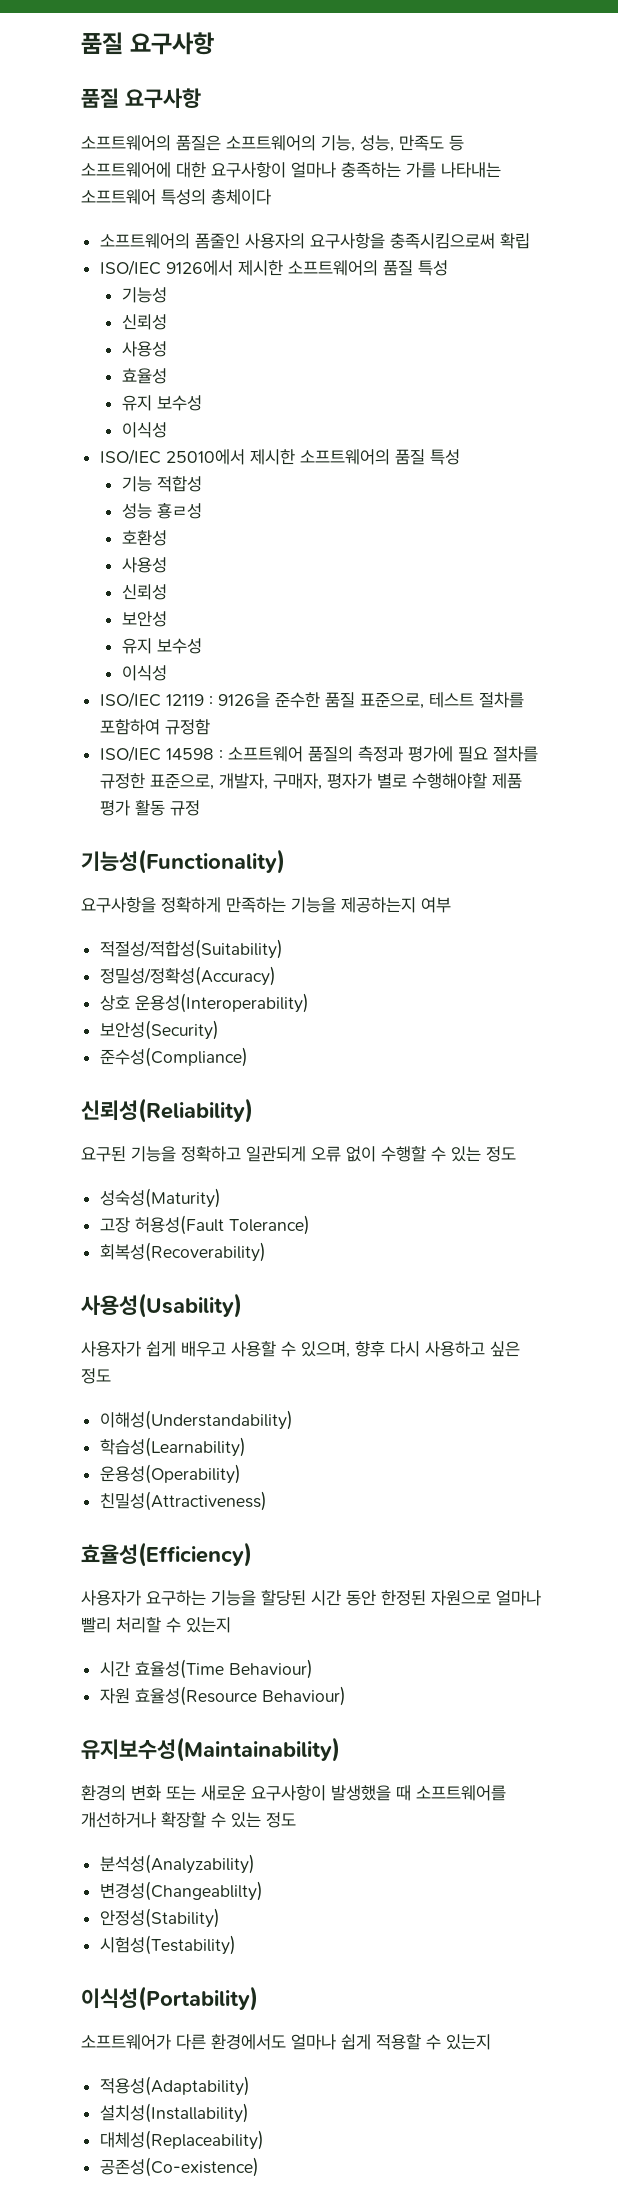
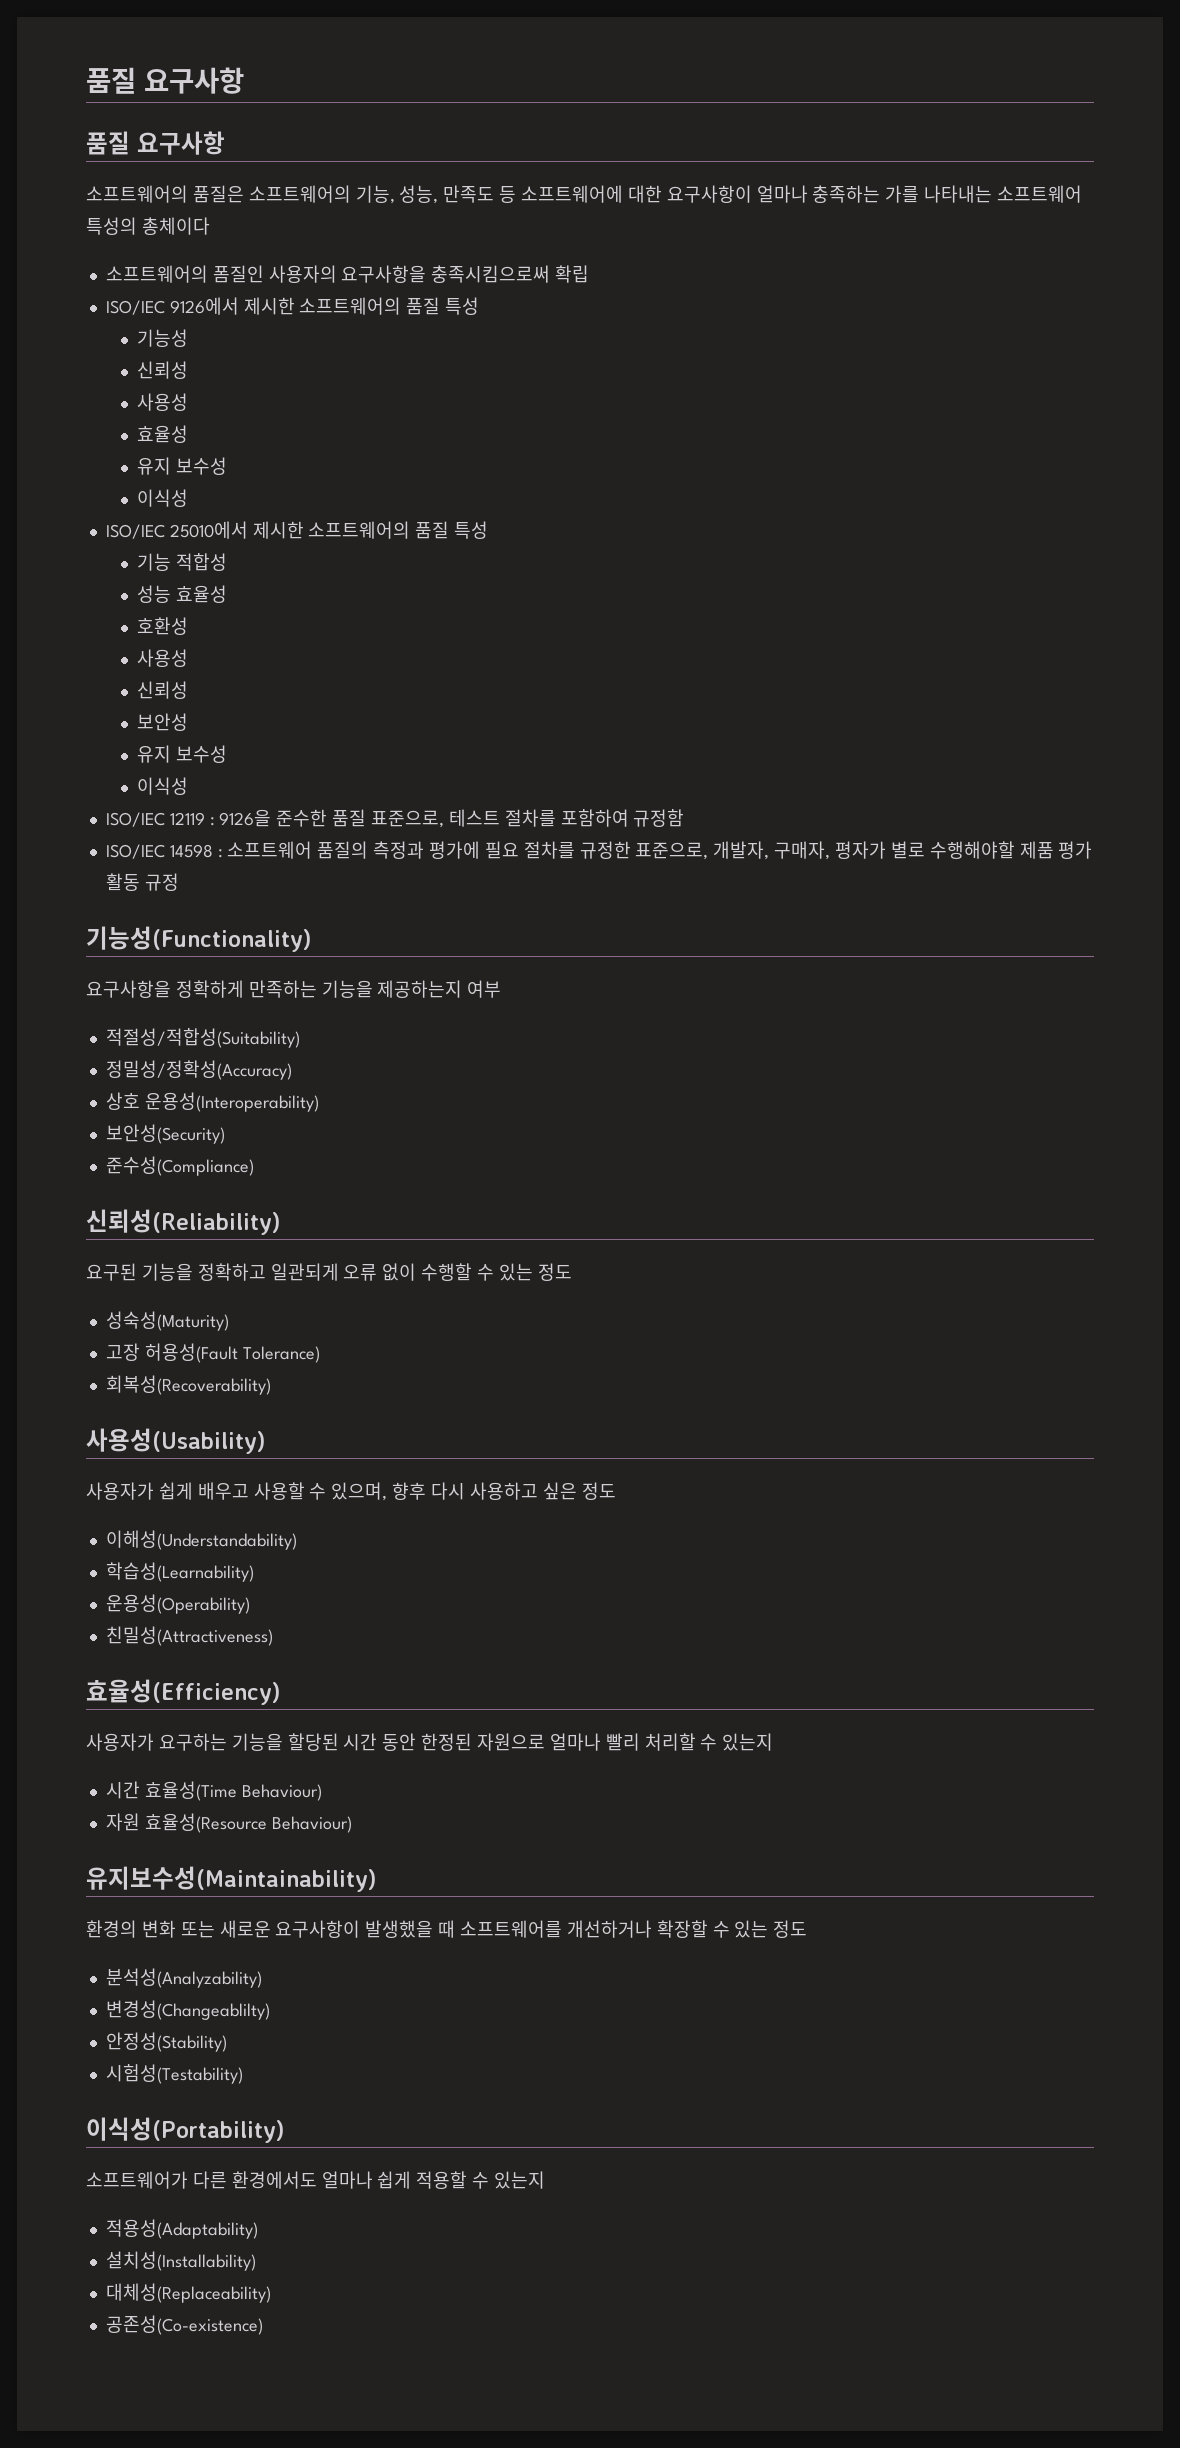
[195,233,241,249] 폼줄인 -> [212,265,264,283] 폼질인
[156,502,202,519] 횽ㄹ성 -> [175,585,227,603] 효율성

